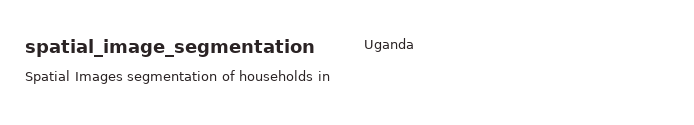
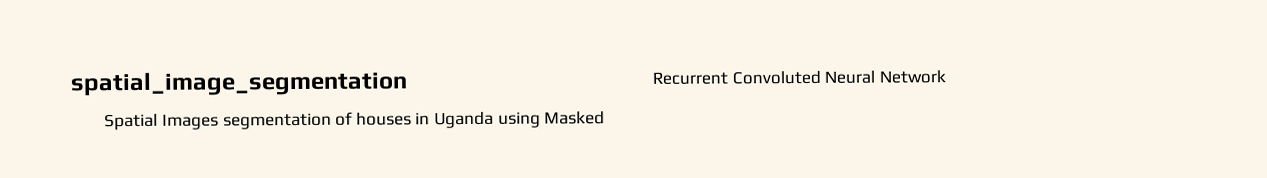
[239,70,314,81] households -> [355,112,412,126] houses
(414, 45) none -> [497,111,606,128] [652,70,946,85] using Masked Recurrent Convoluted Neural Network

